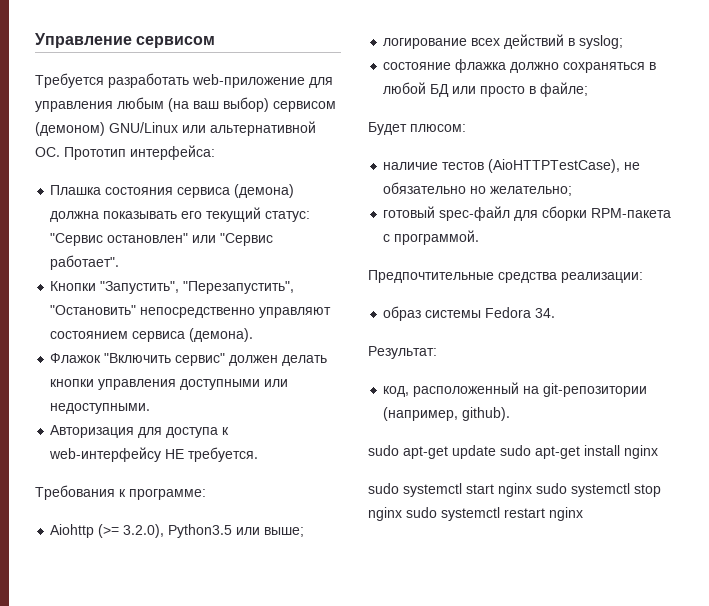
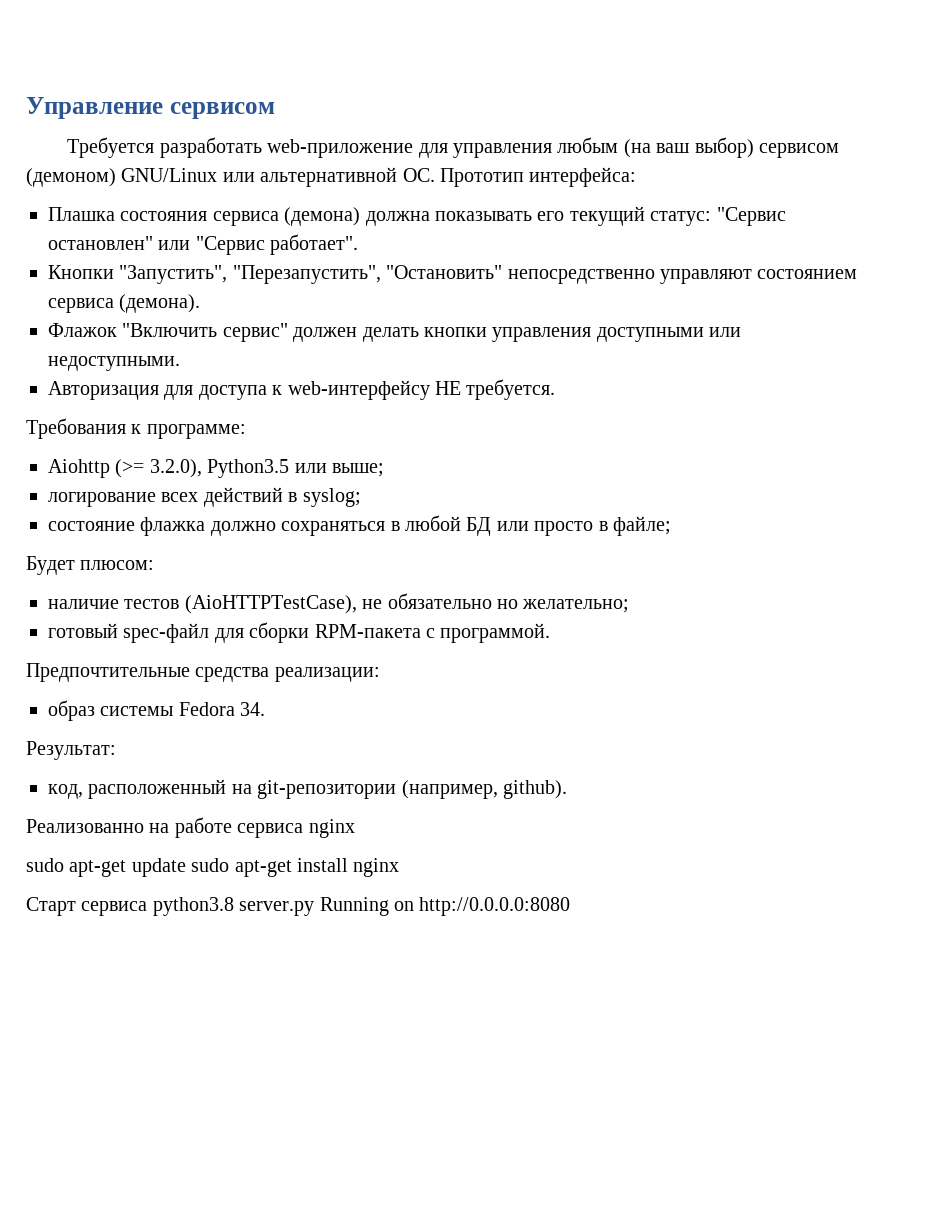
(511, 414) none -> [26,817,355,838] // Реализованно на работе сервиса nginx
[368,483,661,497] [368,507,583,521] sudo systemctl start nginx sudo systemctl stop nginx sudo systemctl restart nginx -> [26,897,571,916] Старт сервиса python3.8 server.py Running on http://0.0.0.0:8080

